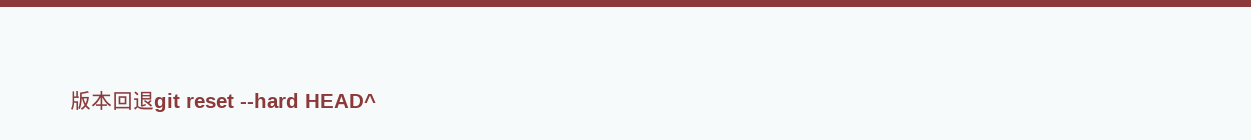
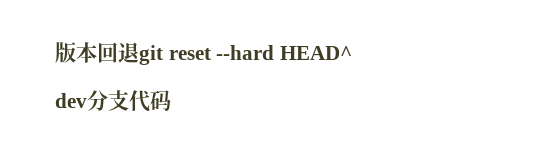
(376, 101) none -> [55,90,171,112] // dev分支代码

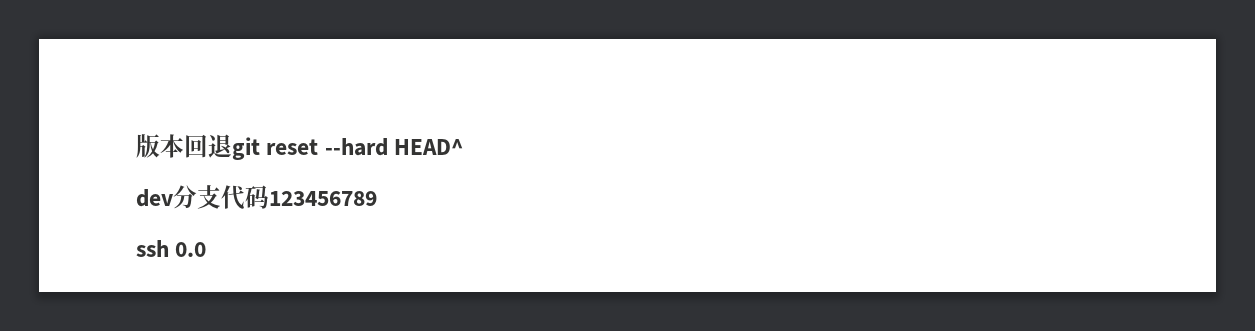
(171, 100) none -> [269,191,377,206] [136,240,207,257] 123456789 // ssh 0.0

